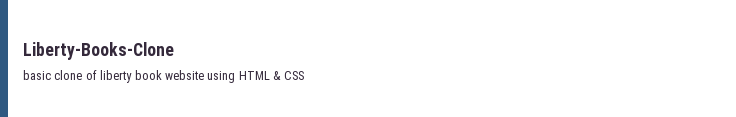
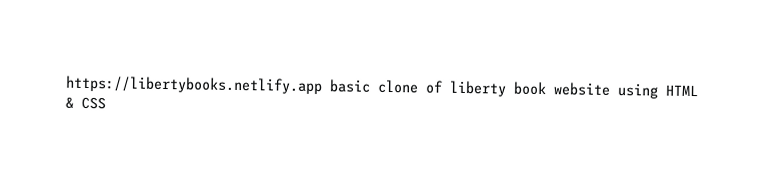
[23,42,174,60] Liberty-Books-Clone // -> [65,75,323,95] https://libertybooks.netlify.app

